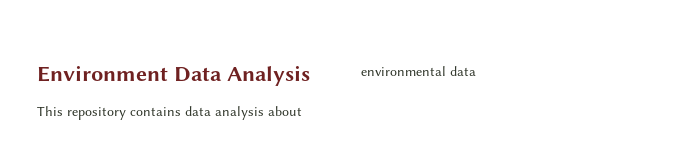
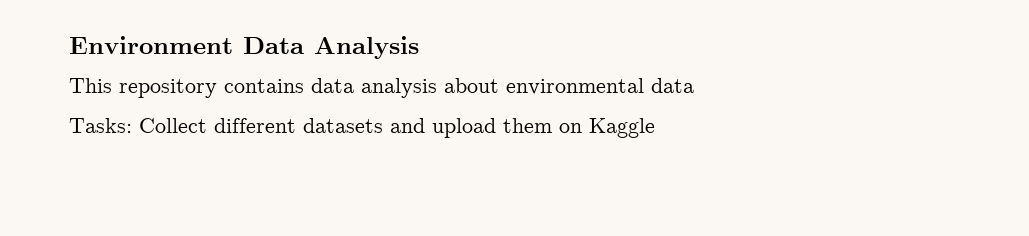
(476, 71) none -> [69,118,655,138] // Tasks: Collect different datasets and upload them on Kaggle

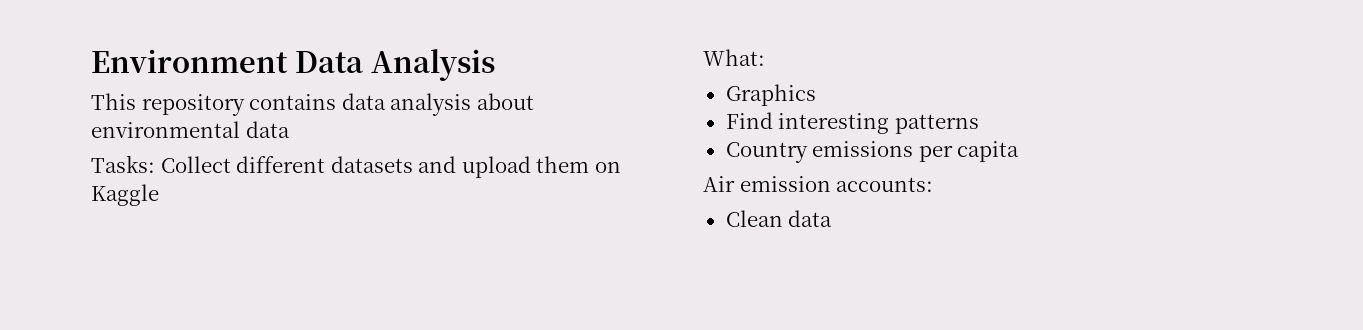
(655, 128) none -> [703,49,765,66] [725,84,816,106] [725,112,979,134] [725,141,1020,163] [703,176,934,192] [725,210,833,227] // What: // Graphics // Find interesting patterns // Country emissions per capita // Air emission accounts: // Clean data

